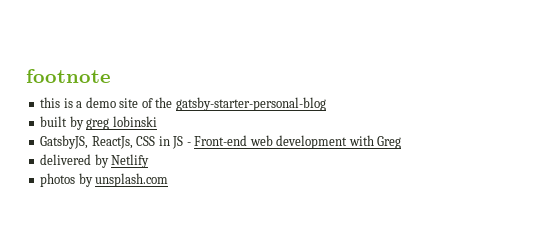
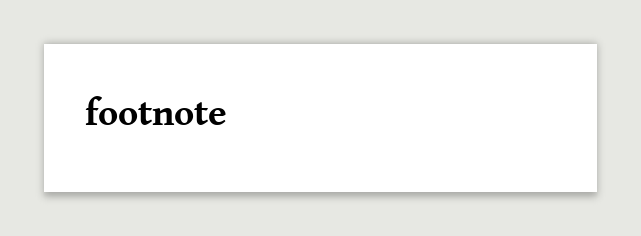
[40,97,326,111] [40,116,157,130] [40,135,402,149] [40,154,150,168] [40,173,169,187] // this is a demo site of the gatsby-starter-personal-blog // built by greg lobinski // GatsbyJS, ReactJs, CSS in JS - Front-end web development with Greg // delivered by Netlify // photos by unsplash.com -> (227, 110) none

